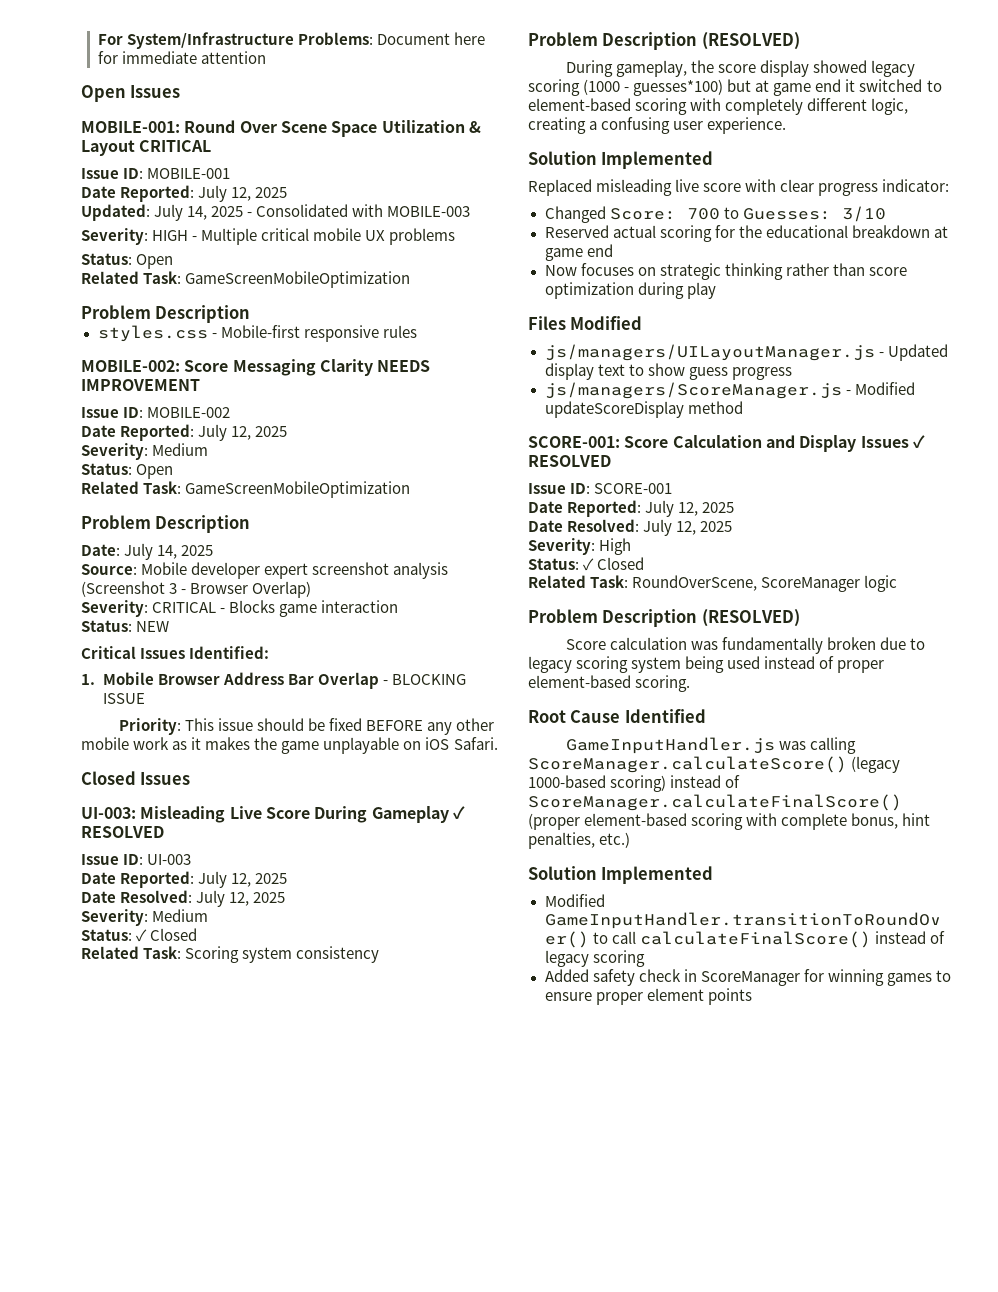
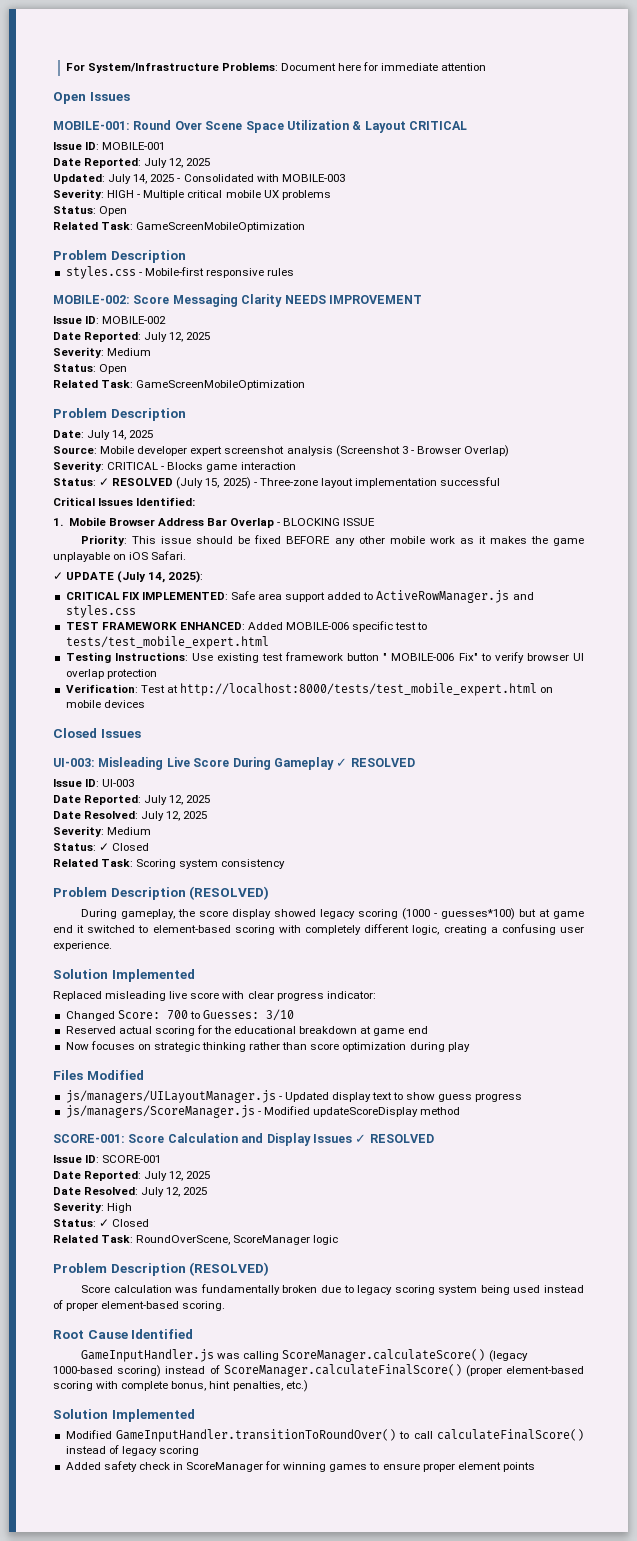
[136,621,170,632] NEW -> [99,477,501,489] ✓ RESOLVED (July 15, 2025) - Three-zone layout implementation successful
(498, 743) none -> [53,571,204,583] [65,590,534,603] [65,605,136,618] [65,621,428,632] [65,636,269,649] [65,652,585,663] [65,669,157,679] [65,683,554,696] [65,700,145,708] // ✓ UPDATE (July 14, 2025): // CRITICAL FIX IMPLEMENTED: Safe area support added to ActiveRowManager.js and styles.css // TEST FRAMEWORK ENHANCED: Added MOBILE-006 specific test to tests/test_mobile_expert.html // Testing Instructions: Use existing test framework button " MOBILE-006 Fix" to verify browser UI overlap protection // Verification: Test at http://localhost:8000/tests/test_mobile_expert.html on mobile devices

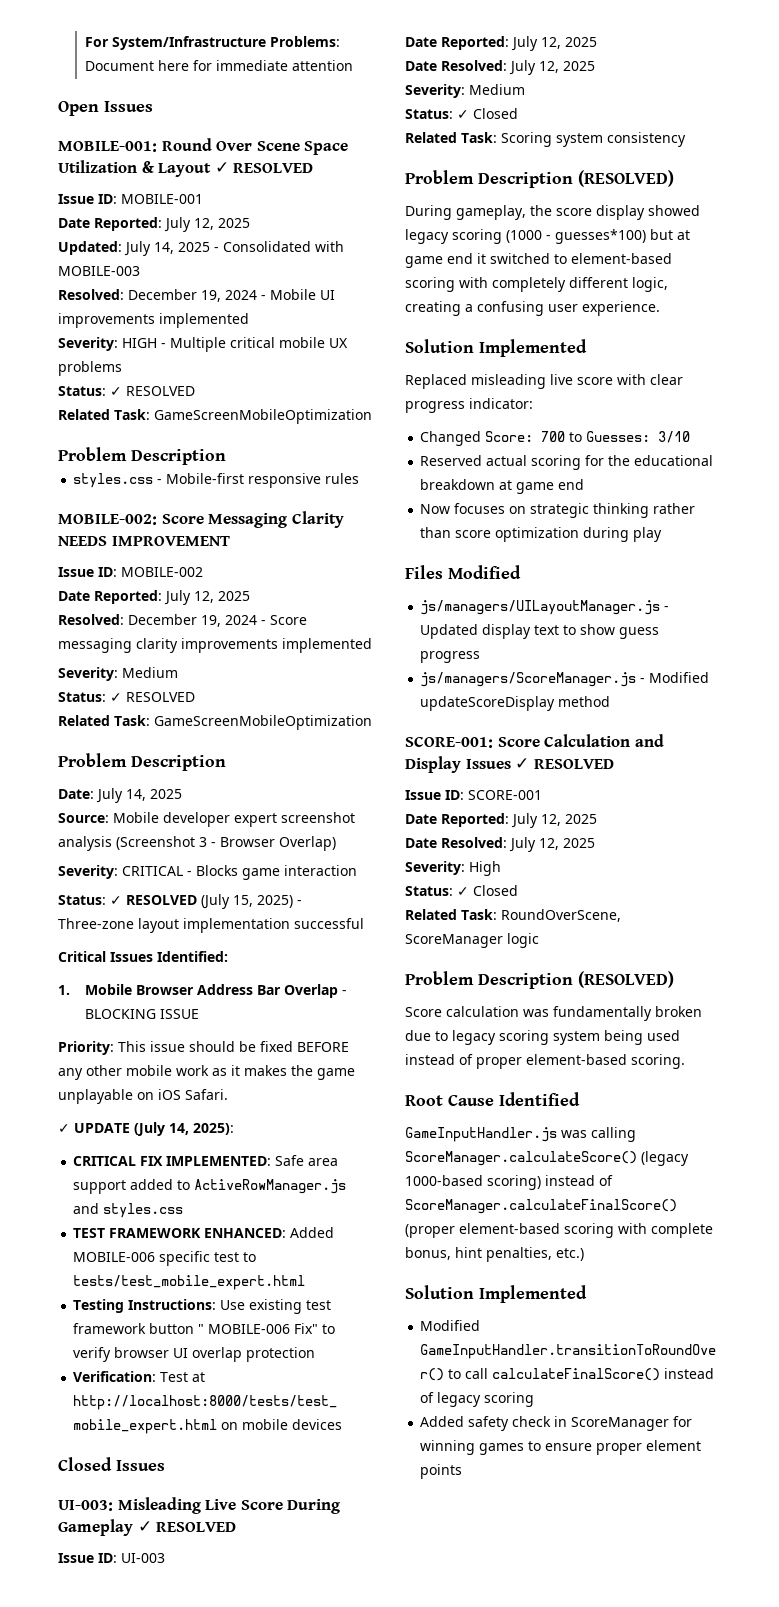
[409,121,467,130] CRITICAL -> [214,162,314,173] ✓ RESOLVED
(345, 178) none -> [58,289,335,302] [58,313,249,328] // Resolved: December 19, 2024 - Mobile UI improvements implemented
[99,206,128,216] Open -> [110,386,195,396] ✓ RESOLVED
[53,347,152,358] [53,364,128,374] // Severity: Medium // Status: Open -> [58,614,307,627] [58,638,372,653] [58,667,178,681] [58,692,195,702] // Resolved: December 19, 2024 - Score messaging clarity improvements implemented // Severity: Medium // Status: ✓ RESOLVED

